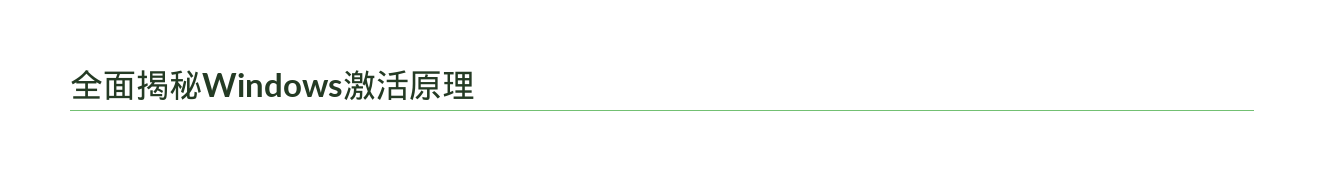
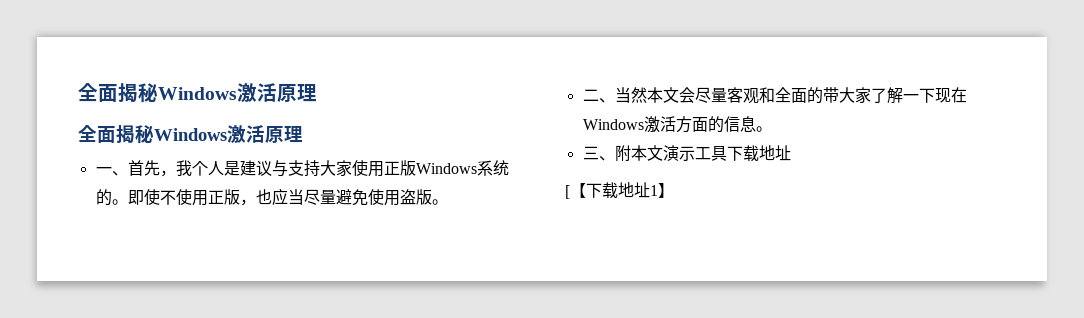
[70,70,475,101] 全面揭秘Windows激活原理 -> [78,83,317,103] [78,124,303,144] [95,160,509,177] [95,188,448,206] [582,87,967,104] [582,116,772,133] [582,145,791,162] [565,182,674,199] 全面揭秘Windows激活原理 // 全面揭秘Windows激活原理 // 一、首先，我个人是建议与支持大家使用正版Windows系统的。即使不使用正版，也应当尽量避免使用盗版。 // 二、当然本文会尽量客观和全面的带大家了解一下现在Windows激活方面的信息。 // 三、附本文演示工具下载地址 // [【下载地址1】

